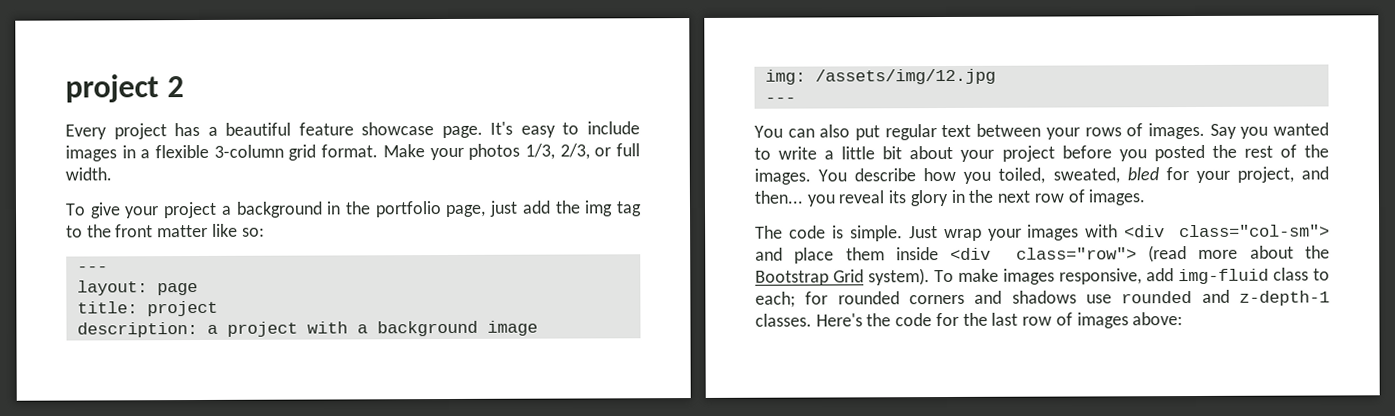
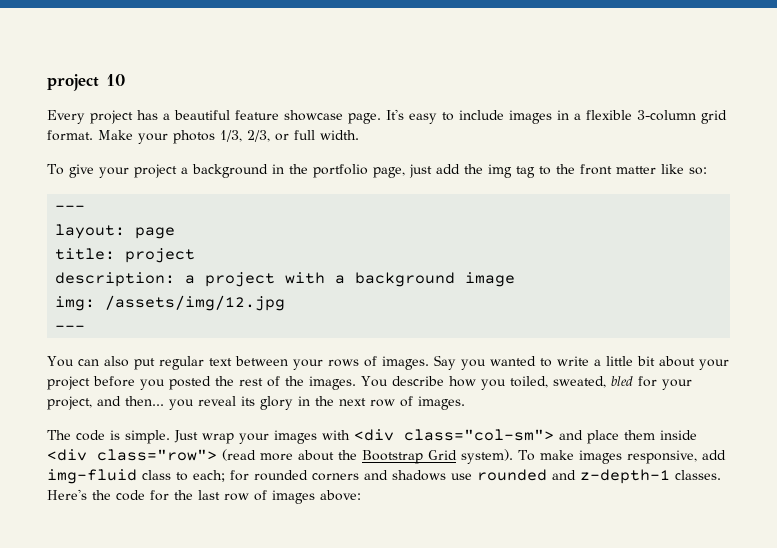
[65,74,184,103] project 2 -> [47,74,125,91] project 10

